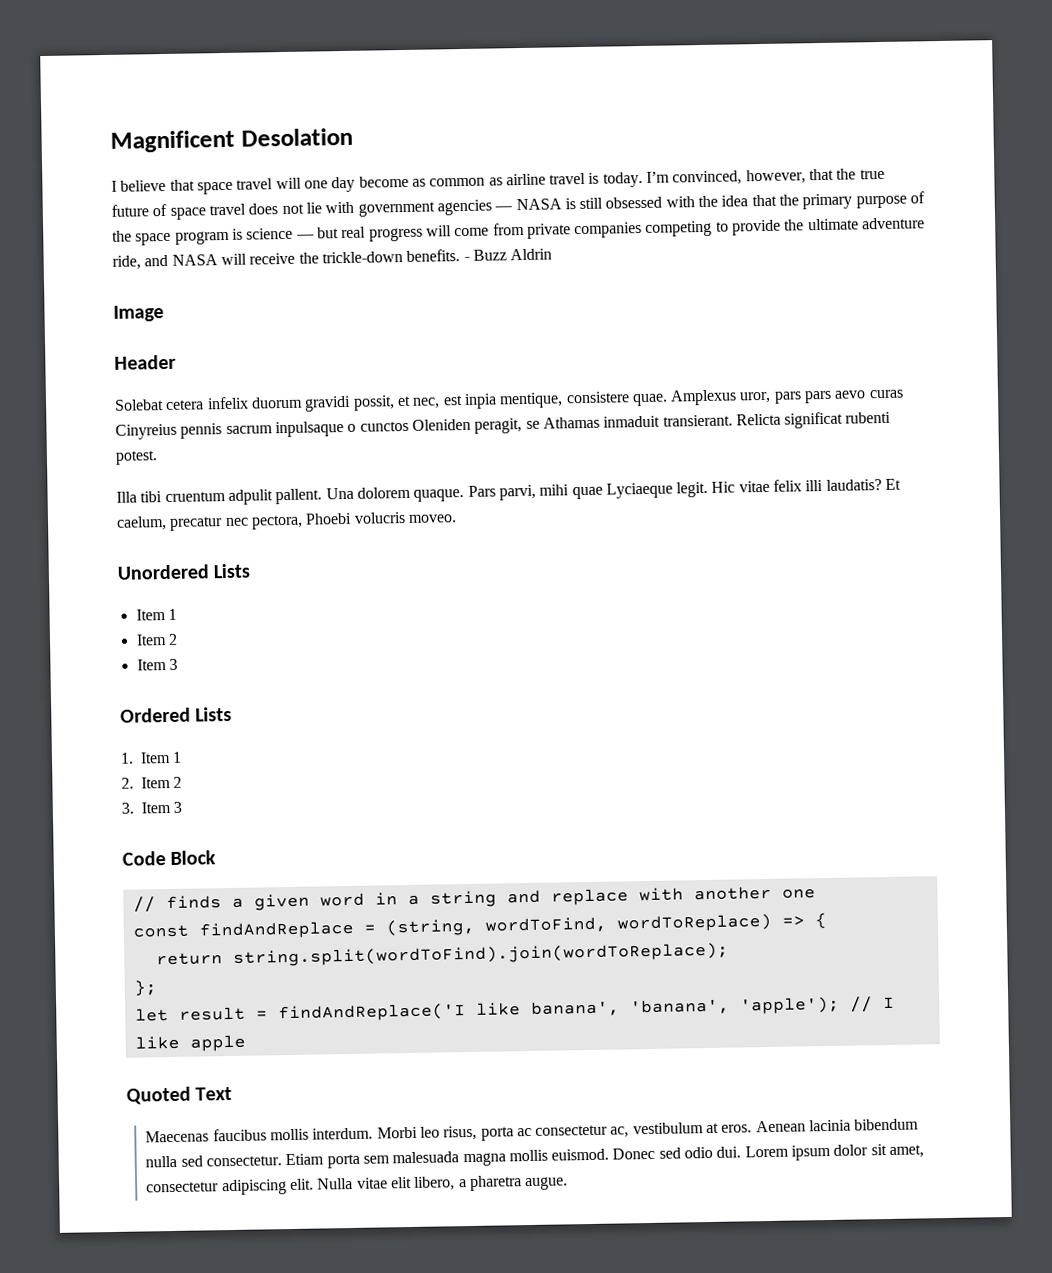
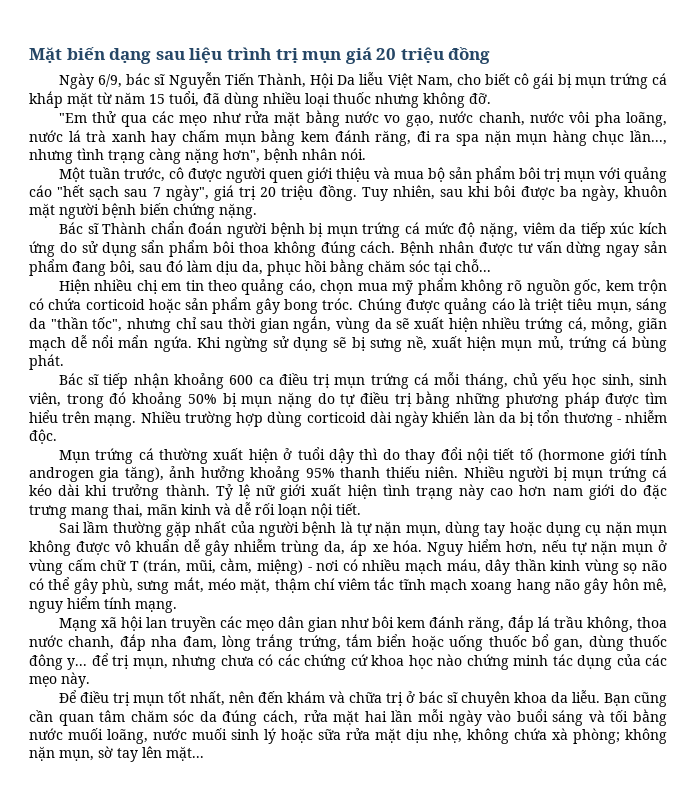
[110,127,353,153] [111,168,885,195] [111,191,926,220] [112,217,926,246] [112,248,553,270] [113,305,164,322] [114,354,176,370] [114,389,904,412] [115,411,892,440] [115,450,158,465] [116,478,902,505] [116,512,457,531] [117,563,251,580] [135,608,177,621] [135,633,178,646] [136,658,178,671] [120,706,233,723] [120,751,183,764] [121,776,183,789] [121,801,183,814] [122,850,217,866] [132,885,816,913] [132,913,827,940] [155,942,729,967] [133,980,157,996] [134,996,895,1023] [134,1034,246,1052] [126,1086,233,1105] [145,1118,920,1143] [145,1144,925,1169] [146,1175,569,1196] Magnificent Desolation // I believe that space travel will one day become as common as airline travel is today. I’m convinced, however, that the true future of space travel does not lie with government agencies — NASA is still obsessed with the idea that the primary purpose of the space program is science — but real progress will come from private companies competing to provide the ultimate adventure ride, and NASA will receive the trickle-down benefits. - Buzz Aldrin // Image // Header // Solebat cetera infelix duorum gravidi possit, et nec, est inpia mentique, consistere quae. Amplexus uror, pars pars aevo curas Cinyreius pennis sacrum inpulsaque o cunctos Oleniden peragit, se Athamas inmaduit transierant. Relicta significat rubenti potest. // Illa tibi cruentum adpulit pallent. Una dolorem quaque. Pars parvi, mihi quae Lyciaeque legit. Hic vitae felix illi laudatis? Et caelum, precatur nec pectora, Phoebi volucris moveo. // Unordered Lists // Item 1 // Item 2 // Item 3 // Ordered Lists // 1. Item 1 // 2. Item 2 // 3. Item 3 // Code Block // // finds a given word in a string and replace with another one // const findAndReplace = (string, wordToFind, wordToReplace) => { // return string.split(wordToFind).join(wordToReplace); // }; // let result = findAndReplace('I like banana', 'banana', 'apple'); // I like apple // Quoted Text // Maecenas faucibus mollis interdum. Morbi leo risus, porta ac consectetur ac, vestibulum at eros. Aenean lacinia bibendum nulla sed consectetur. Etiam porta sem malesuada magna mollis euismod. Donec sed odio dui. Lorem ipsum dolor sit amet, consectetur adipiscing elit. Nulla vitae elit libero, a pharetra augue. -> [29,47,491,64] [58,72,667,89] [29,91,491,108] [58,110,668,127] [29,129,667,146] [29,148,366,164] [58,166,668,183] [29,185,667,201] [29,203,257,219] [58,221,667,238] [29,240,667,257] [29,259,491,276] [58,278,667,295] [29,297,667,314] [29,316,667,333] [29,335,667,352] [29,354,64,370] [58,372,667,389] [29,391,667,408] [29,410,668,427] [29,429,57,444] [58,447,668,464] [29,466,667,482] [29,484,667,500] [29,502,361,519] [58,521,667,537] [29,539,667,556] [29,558,667,575] [29,577,667,594] [29,596,177,613] [58,615,667,632] [29,634,667,651] [29,653,668,670] [29,672,90,688] [58,690,667,707] [29,709,667,726] [29,728,667,744] [29,746,204,762] Mặt biến dạng sau liệu trình trị mụn giá 20 triệu đồng // Ngày 6/9, bác sĩ Nguyễn Tiến Thành, Hội Da liễu Việt Nam, cho biết cô gái bị mụn trứng cá khắp mặt từ năm 15 tuổi, đã dùng nhiều loại thuốc nhưng không đỡ. // "Em thử qua các mẹo như rửa mặt bằng nước vo gạo, nước chanh, nước vôi pha loãng, nước lá trà xanh hay chấm mụn bằng kem đánh răng, đi ra spa nặn mụn hàng chục lần..., nhưng tình trạng càng nặng hơn", bệnh nhân nói. // Một tuần trước, cô được người quen giới thiệu và mua bộ sản phẩm bôi trị mụn với quảng cáo "hết sạch sau 7 ngày", giá trị 20 triệu đồng. Tuy nhiên, sau khi bôi được ba ngày, khuôn mặt người bệnh biến chứng nặng. // Bác sĩ Thành chẩn đoán người bệnh bị mụn trứng cá mức độ nặng, viêm da tiếp xúc kích ứng do sử dụng sẩn phẩm bôi thoa không đúng cách. Bệnh nhân được tư vấn dừng ngay sản phẩm đang bôi, sau đó làm dịu da, phục hồi bằng chăm sóc tại chỗ... // Hiện nhiều chị em tin theo quảng cáo, chọn mua mỹ phẩm không rõ nguồn gốc, kem trộn có chứa corticoid hoặc sản phẩm gây bong tróc. Chúng được quảng cáo là triệt tiêu mụn, sáng da "thần tốc", nhưng chỉ sau thời gian ngắn, vùng da sẽ xuất hiện nhiều trứng cá, mỏng, giãn mạch dễ nổi mẩn ngứa. Khi ngừng sử dụng sẽ bị sưng nề, xuất hiện mụn mủ, trứng cá bùng phát. // Bác sĩ tiếp nhận khoảng 600 ca điều trị mụn trứng cá mỗi tháng, chủ yếu học sinh, sinh viên, trong đó khoảng 50% bị mụn nặng do tự điều trị bằng những phương pháp được tìm hiểu trên mạng. Nhiều trường hợp dùng corticoid dài ngày khiến làn da bị tổn thương - nhiễm độc. // Mụn trứng cá thường xuất hiện ở tuổi dậy thì do thay đổi nội tiết tố (hormone giới tính androgen gia tăng), ảnh hưởng khoảng 95% thanh thiếu niên. Nhiều người bị mụn trứng cá kéo dài khi trưởng thành. Tỷ lệ nữ giới xuất hiện tình trạng này cao hơn nam giới do đặc trưng mang thai, mãn kinh và dễ rối loạn nội tiết. // Sai lầm thường gặp nhất của người bệnh là tự nặn mụn, dùng tay hoặc dụng cụ nặn mụn không được vô khuẩn dễ gây nhiễm trùng da, áp xe hóa. Nguy hiểm hơn, nếu tự nặn mụn ở vùng cấm chữ T (trán, mũi, cằm, miệng) - nơi có nhiều mạch máu, dây thần kinh vùng sọ não có thể gây phù, sưng mắt, méo mặt, thậm chí viêm tắc tĩnh mạch xoang hang não gây hôn mê, nguy hiểm tính mạng. // Mạng xã hội lan truyền các mẹo dân gian như bôi kem đánh răng, đắp lá trầu không, thoa nước chanh, đắp nha đam, lòng trắng trứng, tắm biển hoặc uống thuốc bổ gan, dùng thuốc đông y... để trị mụn, nhưng chưa có các chứng cứ khoa học nào chứng minh tác dụng của các mẹo này. // Để điều trị mụn tốt nhất, nên đến khám và chữa trị ở bác sĩ chuyên khoa da liễu. Bạn cũng cần quan tâm chăm sóc da đúng cách, rửa mặt hai lần mỗi ngày vào buổi sáng và tối bằng nước muối loãng, nước muối sinh lý hoặc sữa rửa mặt dịu nhẹ, không chứa xà phòng; không nặn mụn, sờ tay lên mặt...

